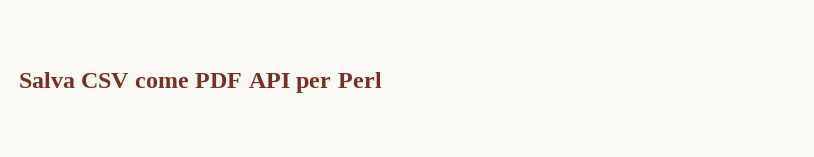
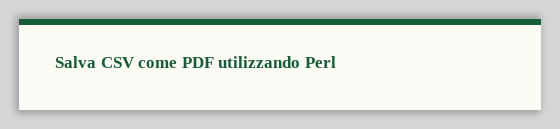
[248,73,332,93] API per -> [218,56,301,68] utilizzando

